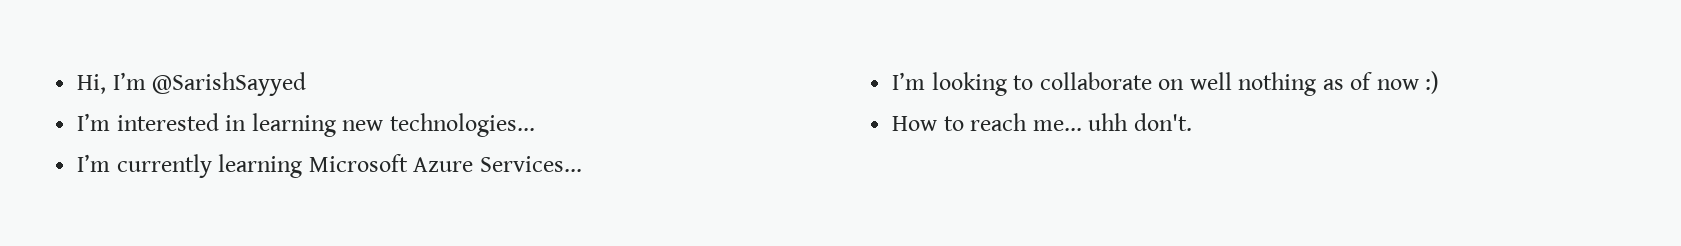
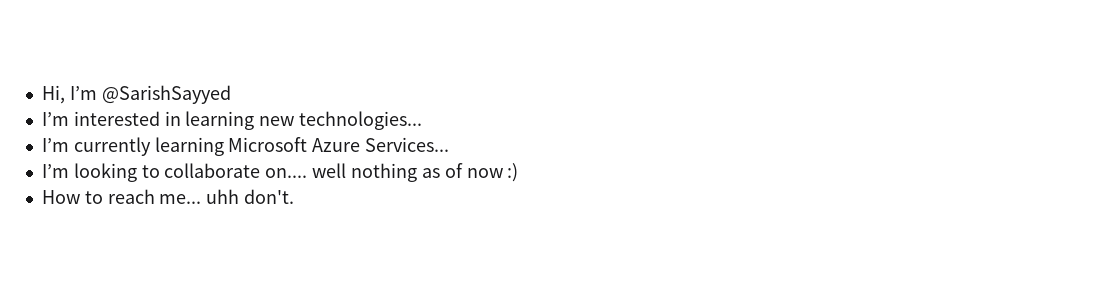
[1158,79,1185,90] on -> [265,168,308,178] on....

